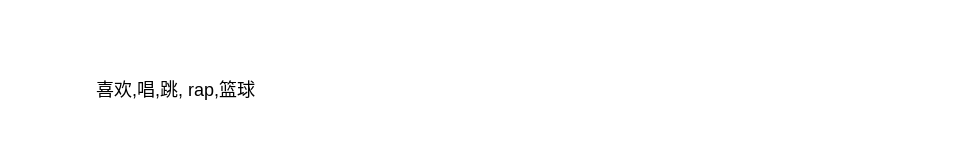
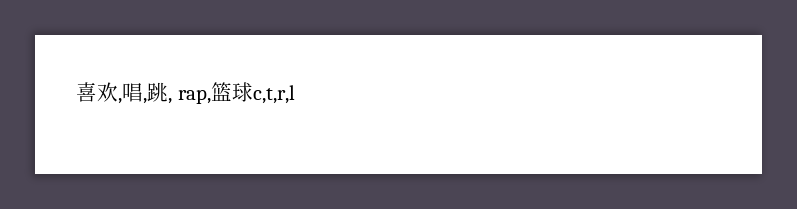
(255, 89) none -> [252,85,295,104] c,t,r,l

